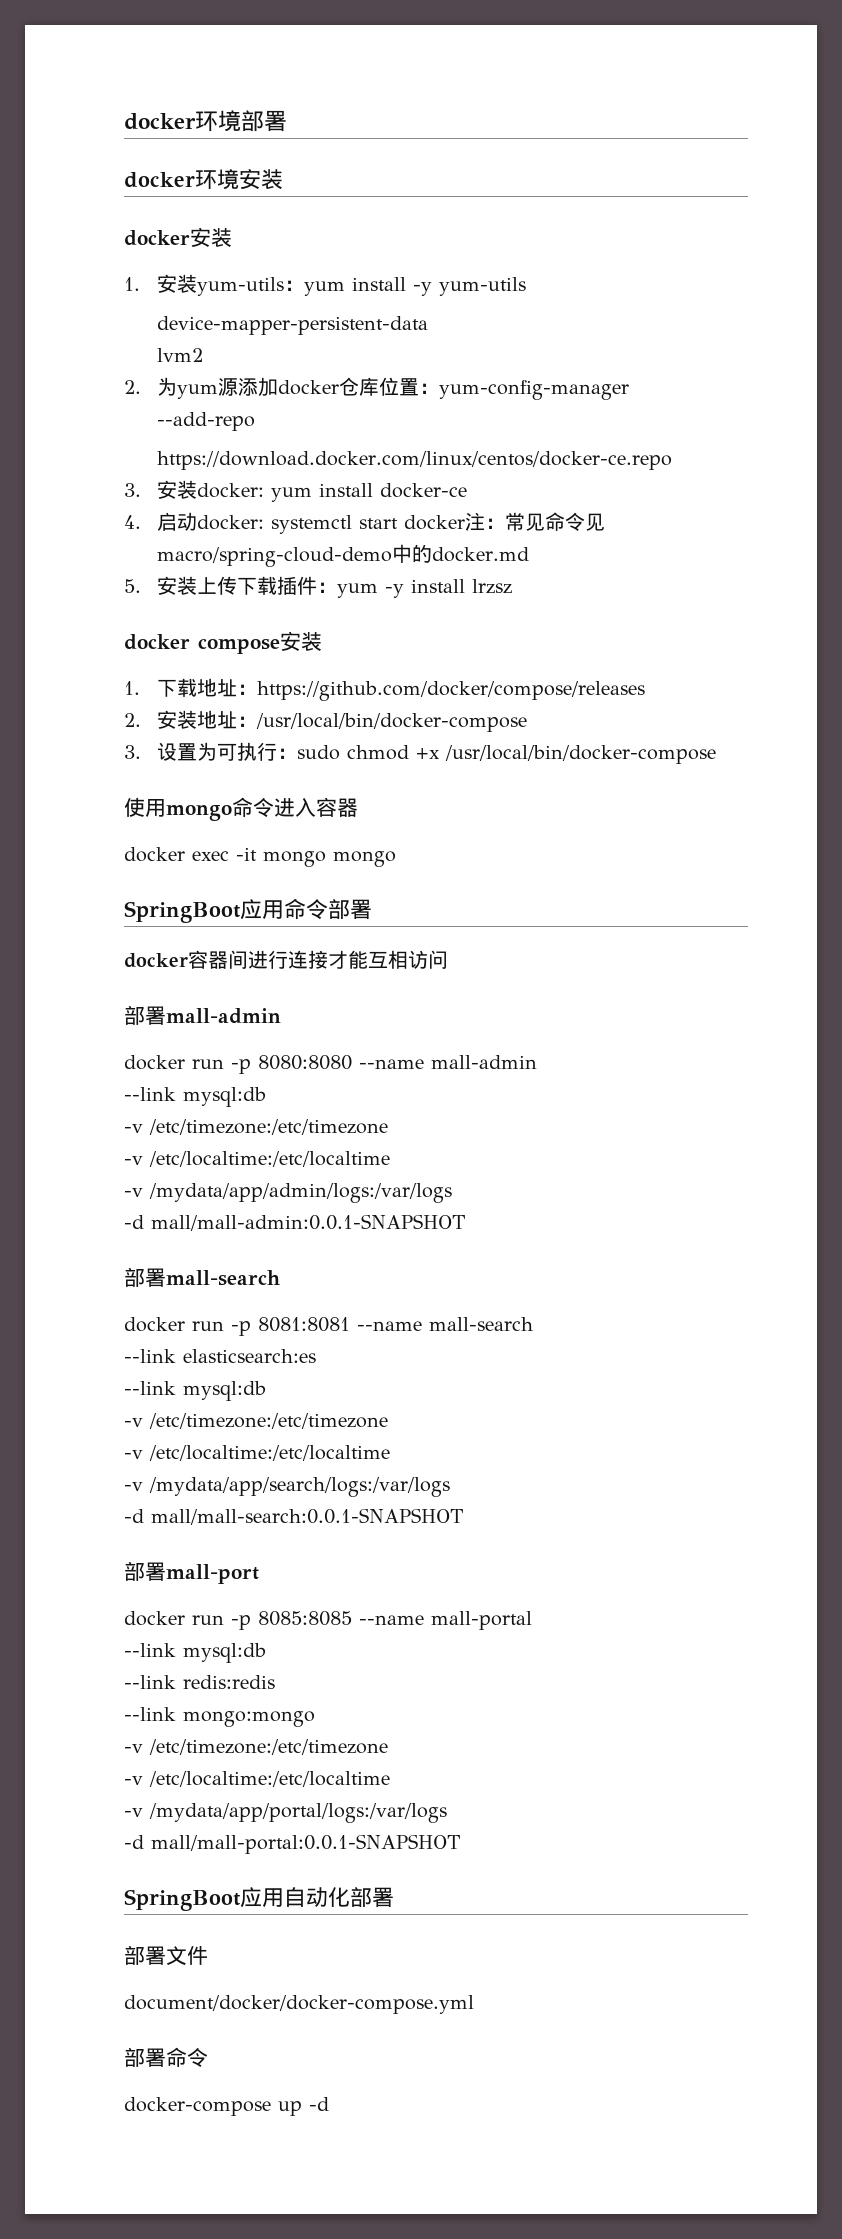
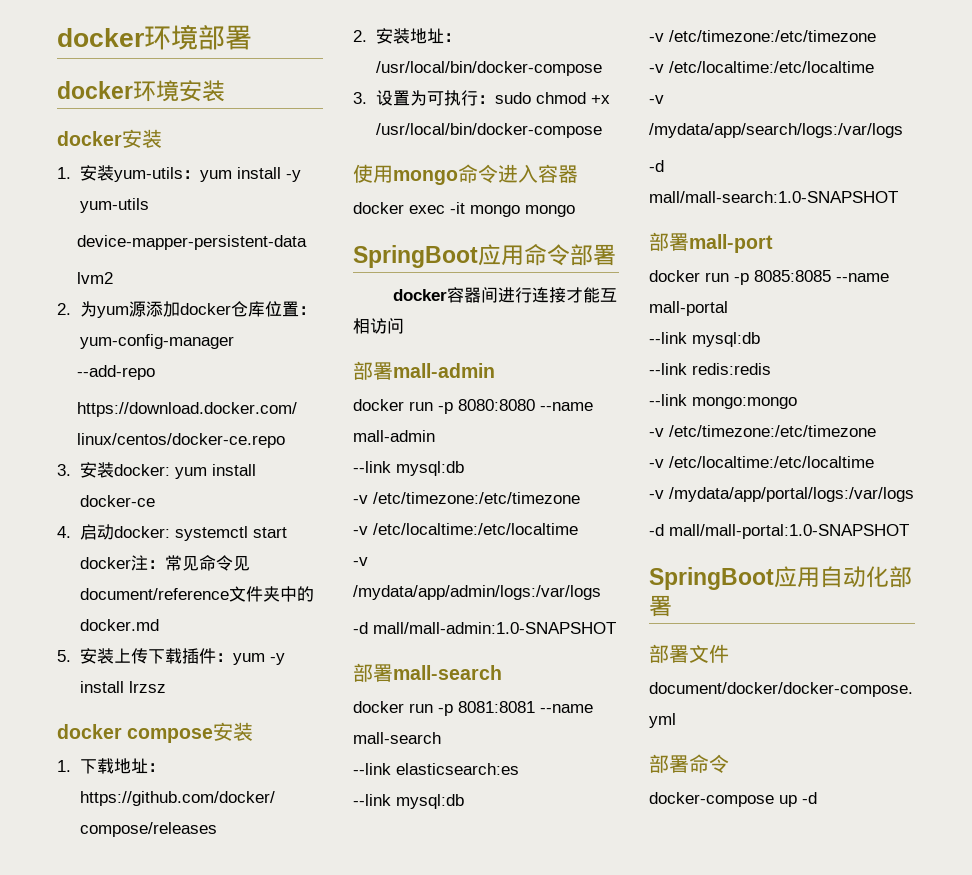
[157,547,393,567] macro/spring-cloud-demo -> [79,586,280,602] document/reference文件夹
[151,1214,465,1231] mall/mall-admin:0.0.1-SNAPSHOT -> [373,622,616,634] mall/mall-admin:1.0-SNAPSHOT
[151,1508,463,1525] mall/mall-search:0.0.1-SNAPSHOT -> [649,191,898,203] mall/mall-search:1.0-SNAPSHOT
[151,1834,460,1854] mall/mall-portal:0.0.1-SNAPSHOT -> [669,524,909,539] mall/mall-portal:1.0-SNAPSHOT

